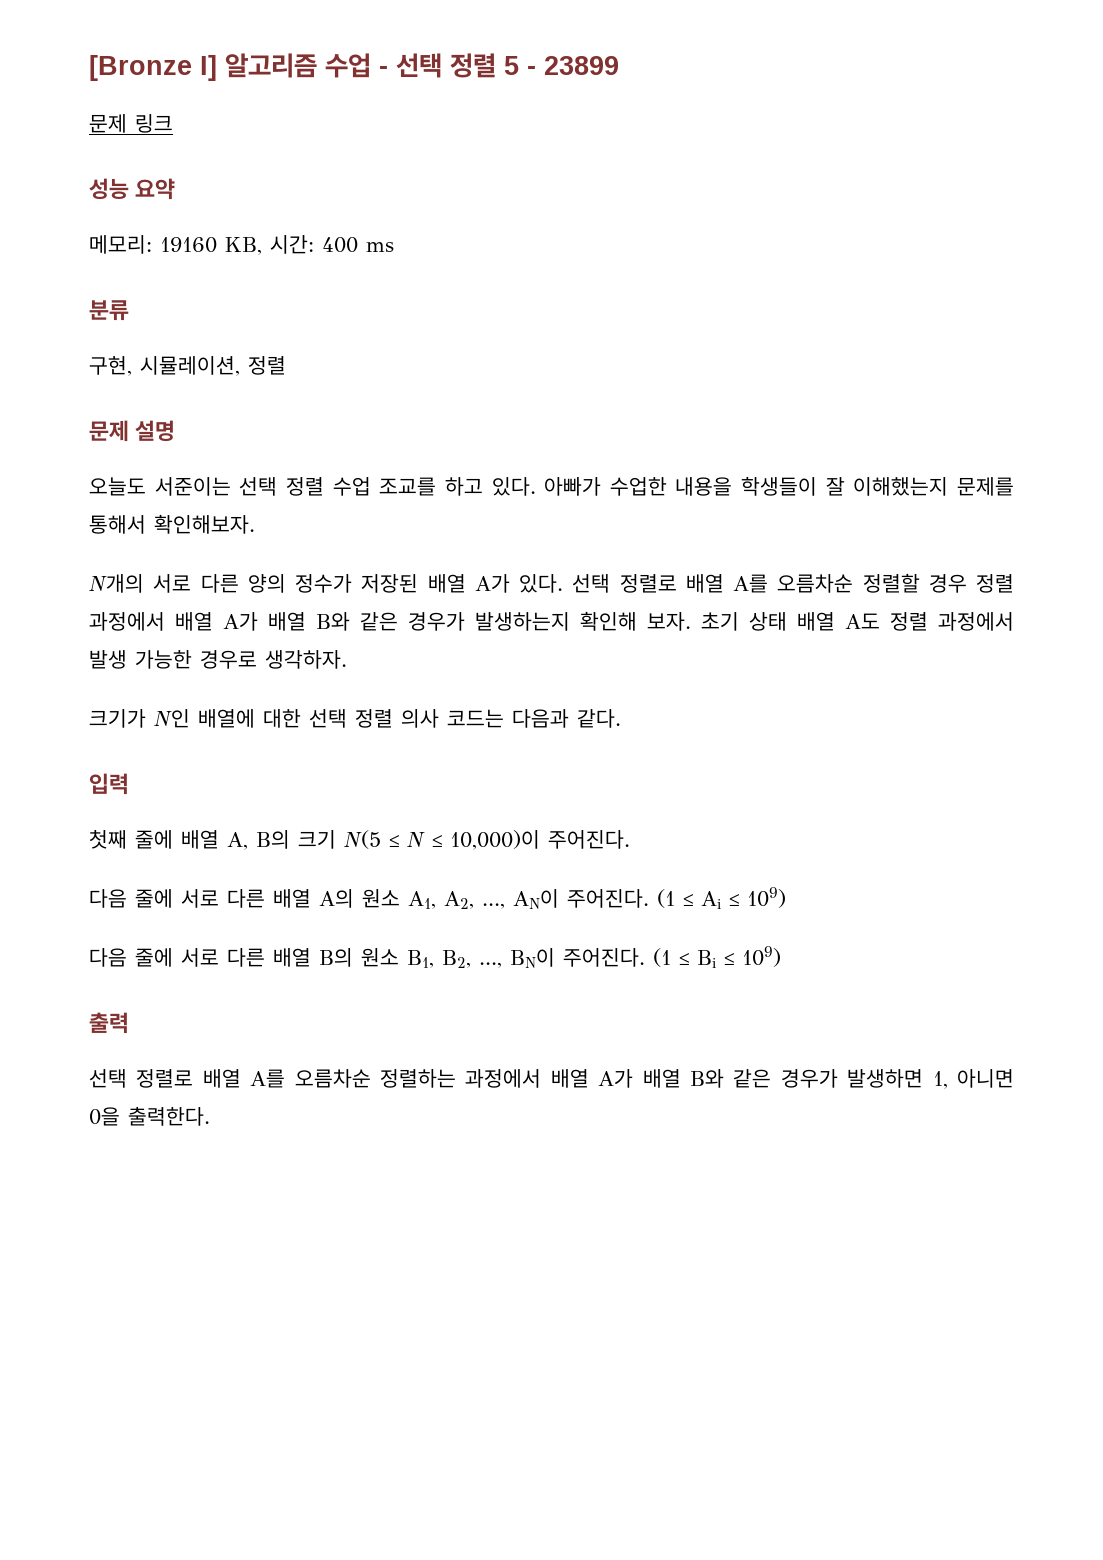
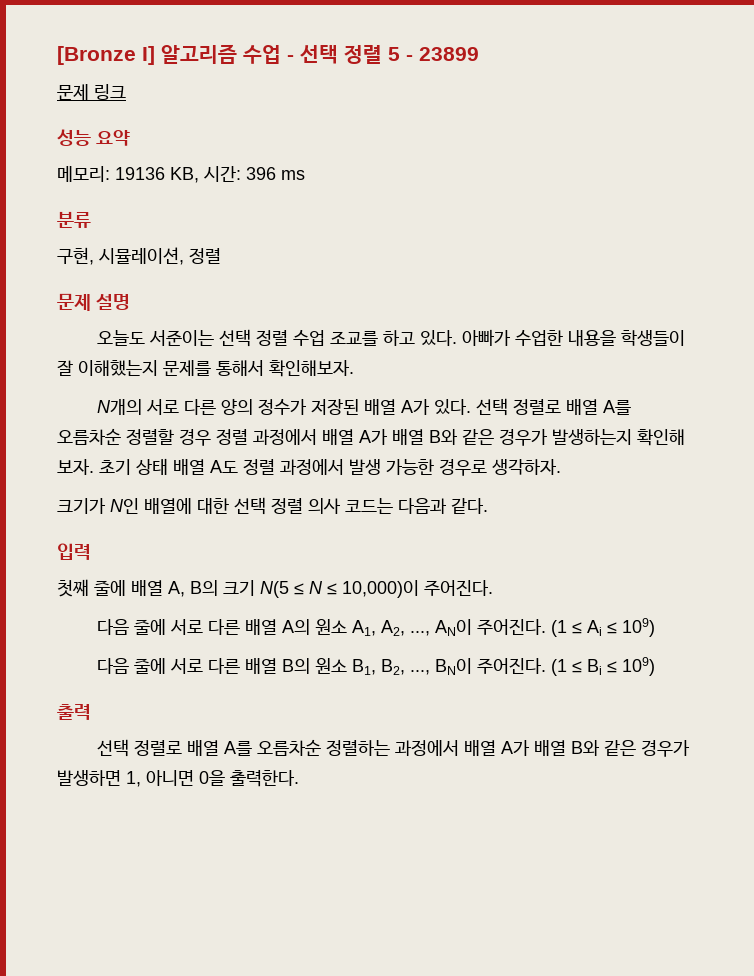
[160,237,217,253] 19160 -> [115,167,165,180] 19136
[322,237,358,253] 400 -> [246,167,276,180] 396

